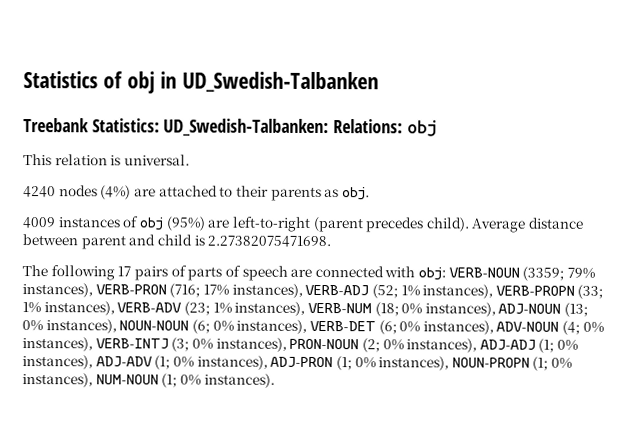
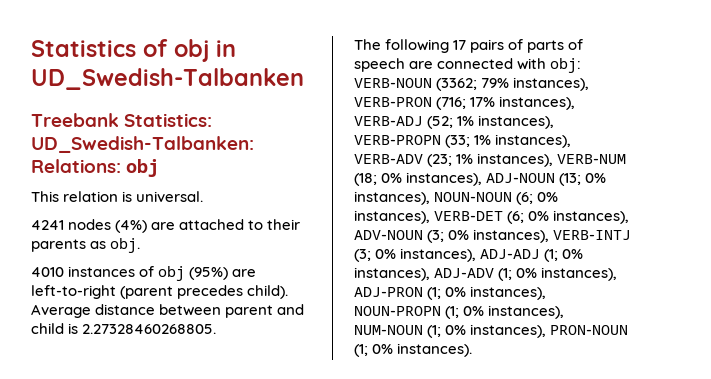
[23,186,56,198] 4240 -> [31,220,64,230] 4241
[22,217,56,229] 4009 -> [31,267,64,277] 4010
[207,235,332,248] 2.27382075471698. -> [82,324,217,334] 2.27328460268805.
[522,266,565,281] (3359; -> [436,78,478,91] (3362;
[562,320,581,335] (4; -> [427,230,445,243] (3;
[289,338,478,353] PRON-NOUN (2; 0% instances), -> (477, 255) none
(201, 380) none -> [470,324,629,338] [354,344,394,357] instances), PRON-NOUN (1; 0%

